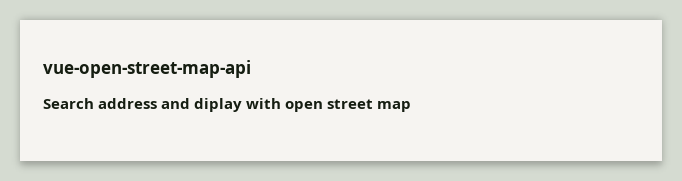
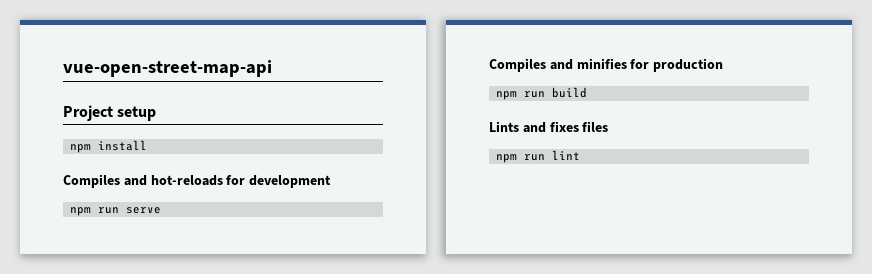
[43,98,412,112] Search address and diplay with open street map -> [63,105,157,121] [70,140,148,153] [63,174,332,188] [70,207,162,216] [489,58,724,72] [496,87,588,100] [489,121,609,133] [496,150,581,163] Project setup // npm install // Compiles and hot-reloads for development // npm run serve // Compiles and minifies for production // npm run build // Lints and fixes files // npm run lint

